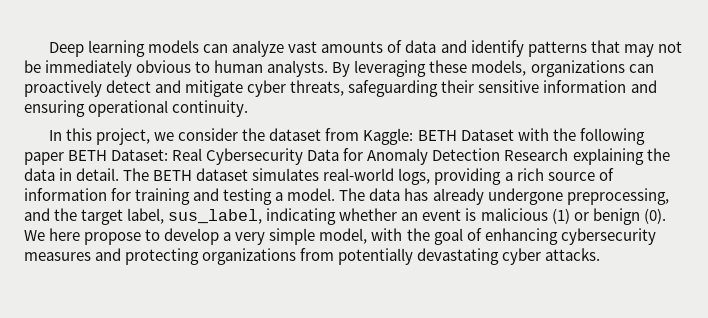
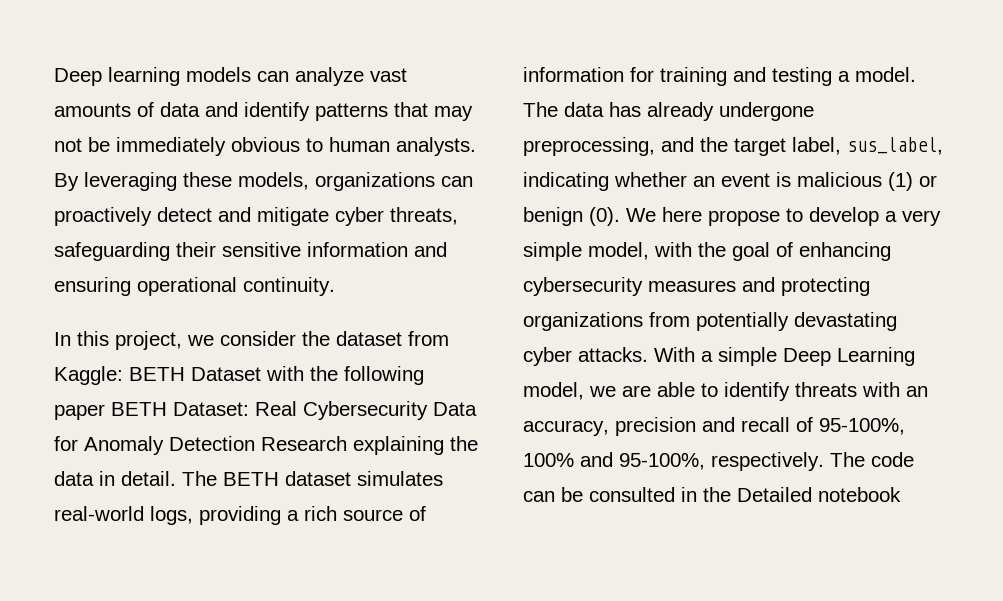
(601, 254) none -> [654,347,915,366] [523,382,928,401] [523,417,905,436] [523,452,914,471] [523,487,901,502] With a simple Deep Learning model, we are able to identify threats with an accuracy, precision and recall of 95-100%, 100% and 95-100%, respectively. The code can be consulted in the Detailed notebook

